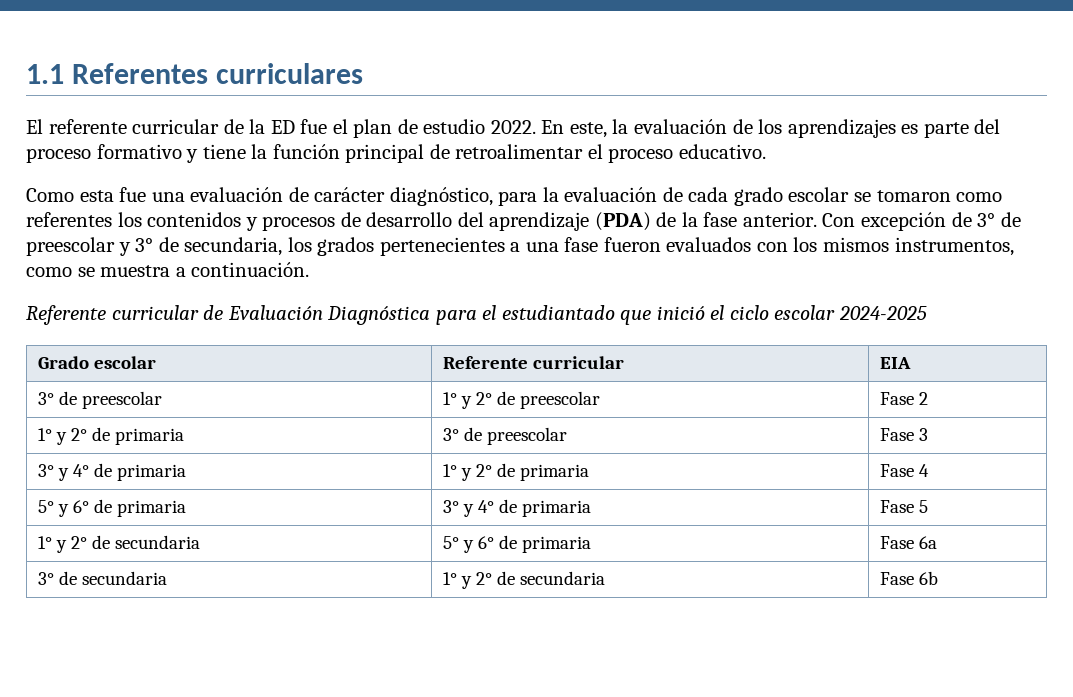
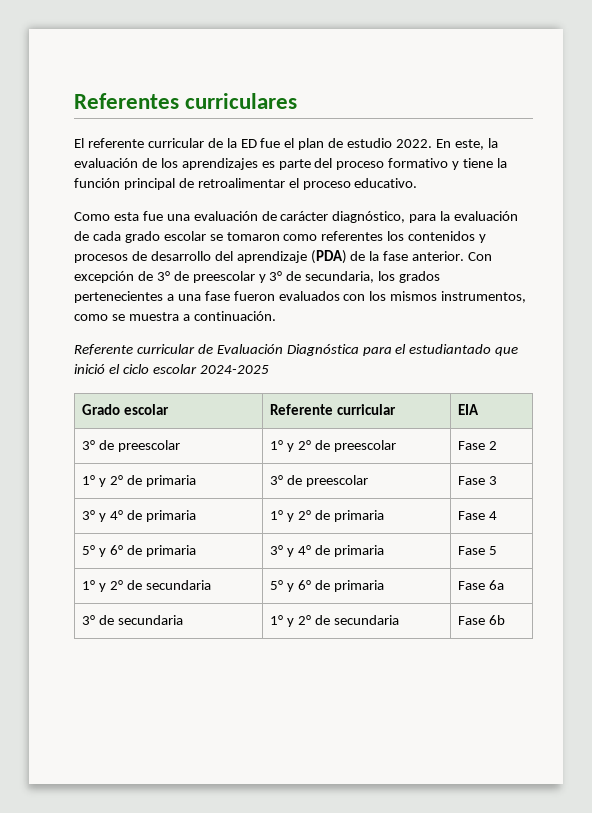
[26,64,64,84] 1.1 -> (74, 101) none

